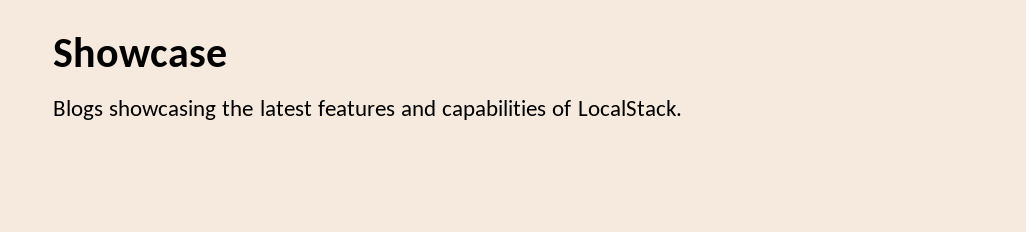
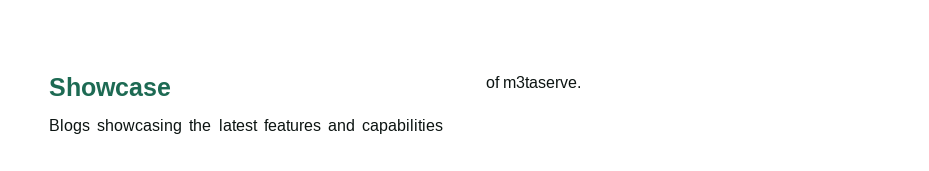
[577,100,682,116] LocalStack. -> [503,76,582,88] m3taserve.

